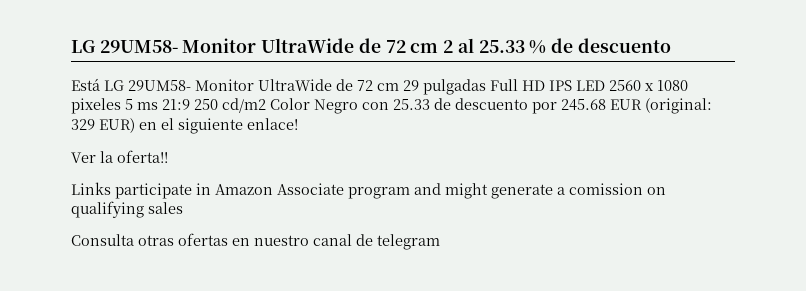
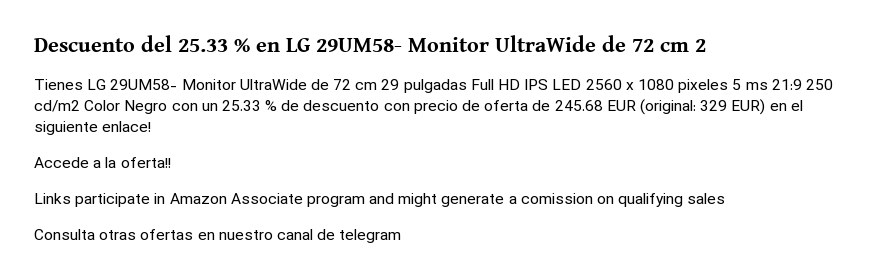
(71, 46) none -> [34,35,280,52] Descuento del 25.33 % en
[457,38,671,54] [71,78,100,91] al 25.33 % de descuento // Está -> [34,79,83,90] // Tienes
[393,98,557,114] 25.33 de descuento por -> [201,100,551,114] un 25.33 % de descuento con precio de oferta de
[71,152,96,163] Ver -> [34,157,102,168] Accede a

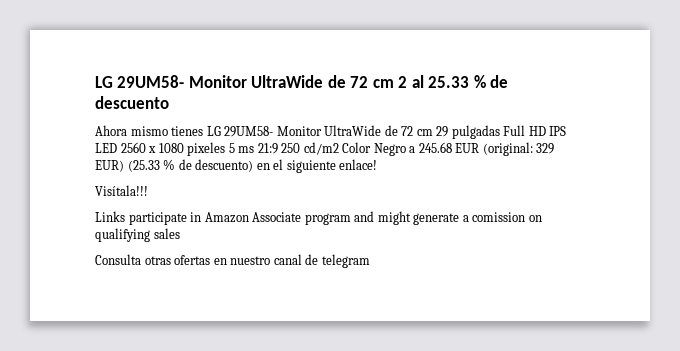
[34,35,280,52] Descuento del 25.33 % en -> (95, 82) none
[34,79,83,90] // Tienes -> [411,75,509,88] [95,96,169,109] [95,125,204,136] al 25.33 % de descuento // Ahora mismo tienes
[171,100,551,114] con un 25.33 % de descuento con precio de oferta de -> [409,146,416,153] a
(766, 107) none -> [127,159,254,172] (25.33 % de descuento)
[34,157,171,168] Accede a la oferta!! -> [95,185,148,196] Visítala!!!

